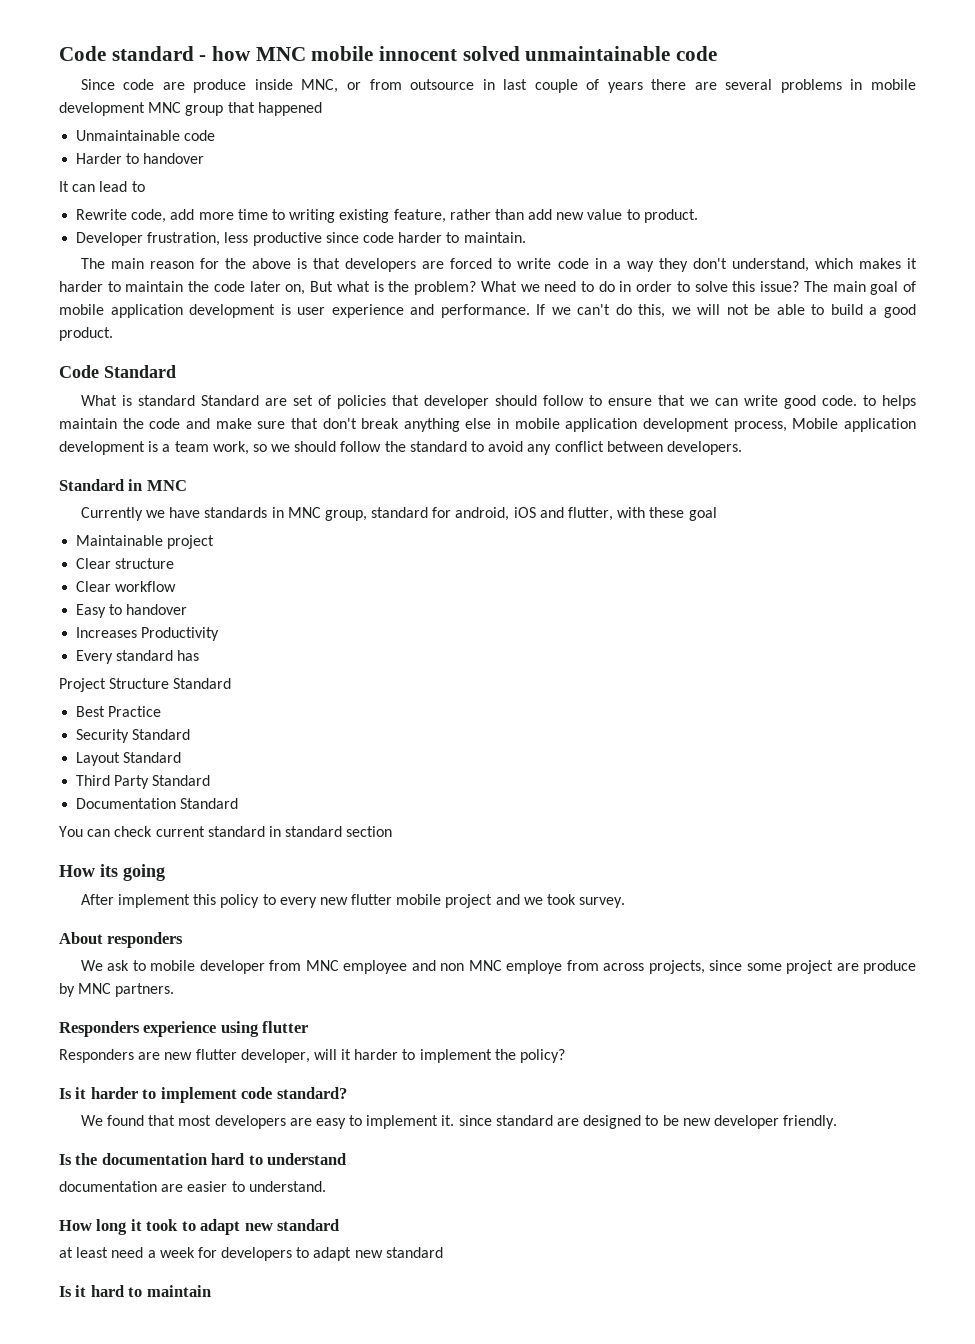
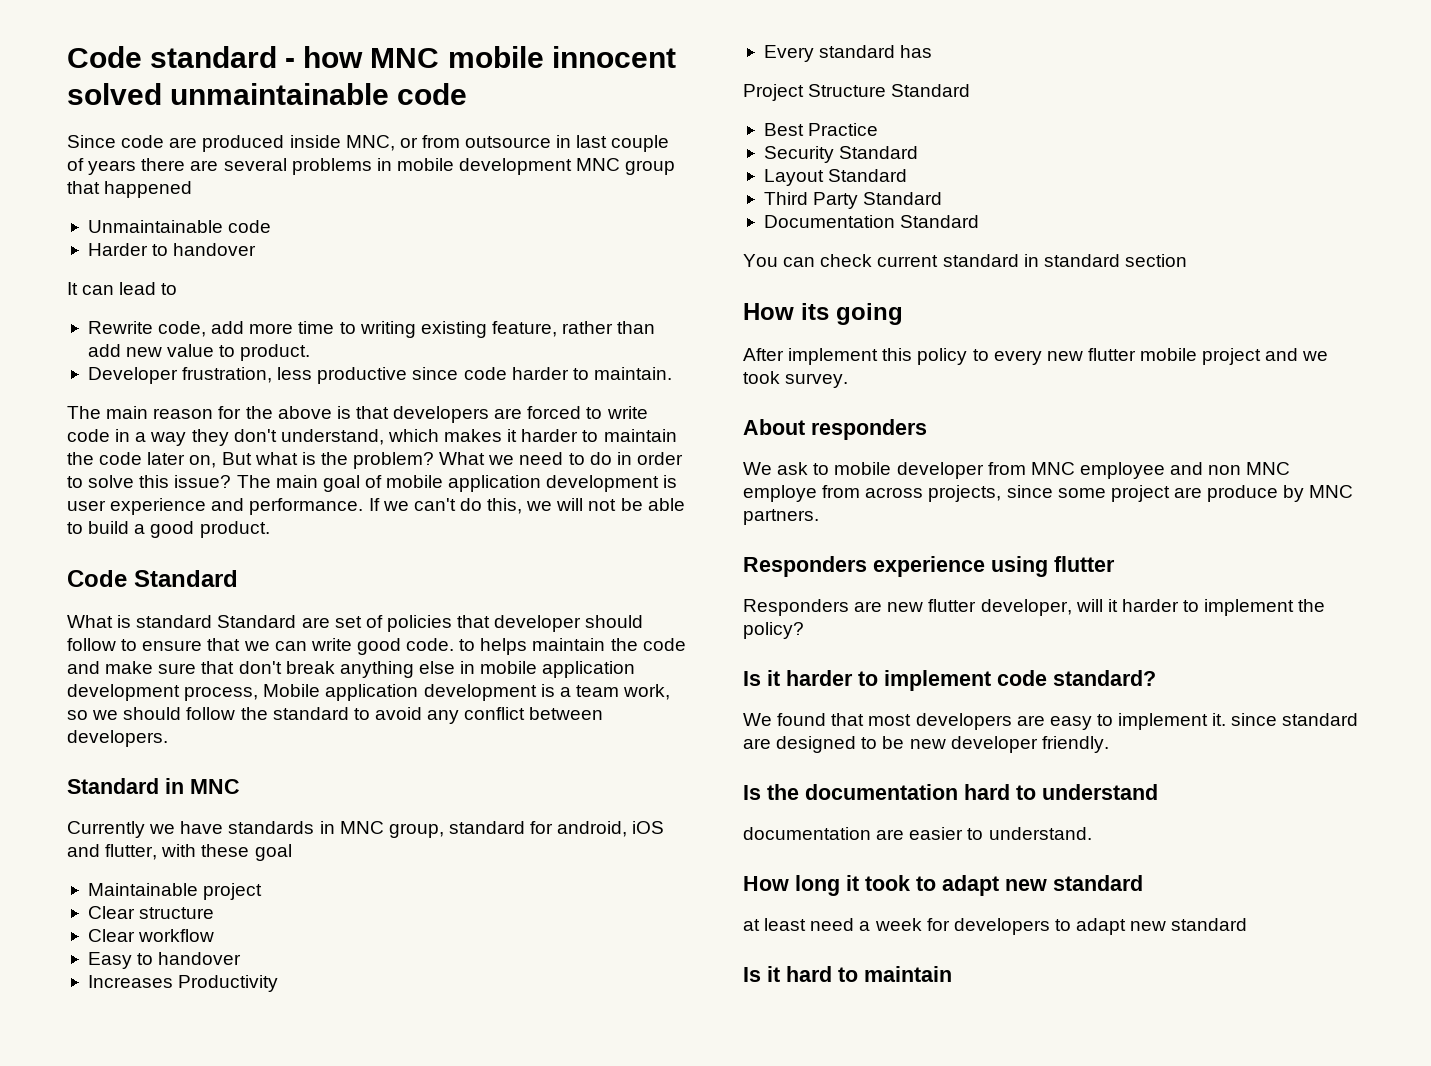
[193,79,247,93] produce -> [202,135,285,152] produced

